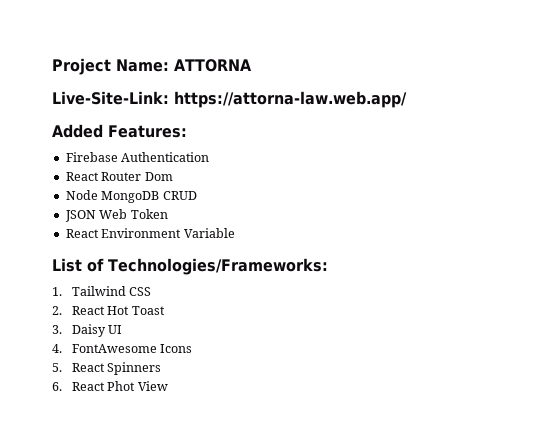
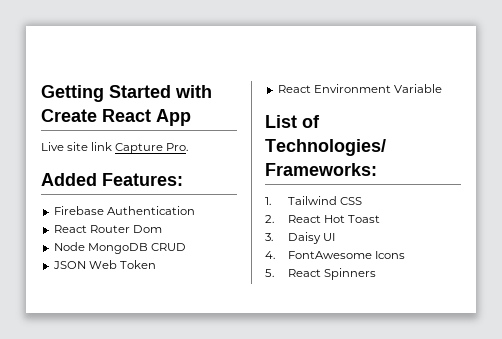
[52,58,252,75] [52,91,407,108] Project Name: ATTORNA // Live-Site-Link: https://attorna-law.web.app/ -> [41,85,212,102] [41,109,191,126] [41,142,189,154] Getting Started with Create React App // Live site link Capture Pro.
[52,381,168,391] // 6. React Phot View -> (377, 274) none

